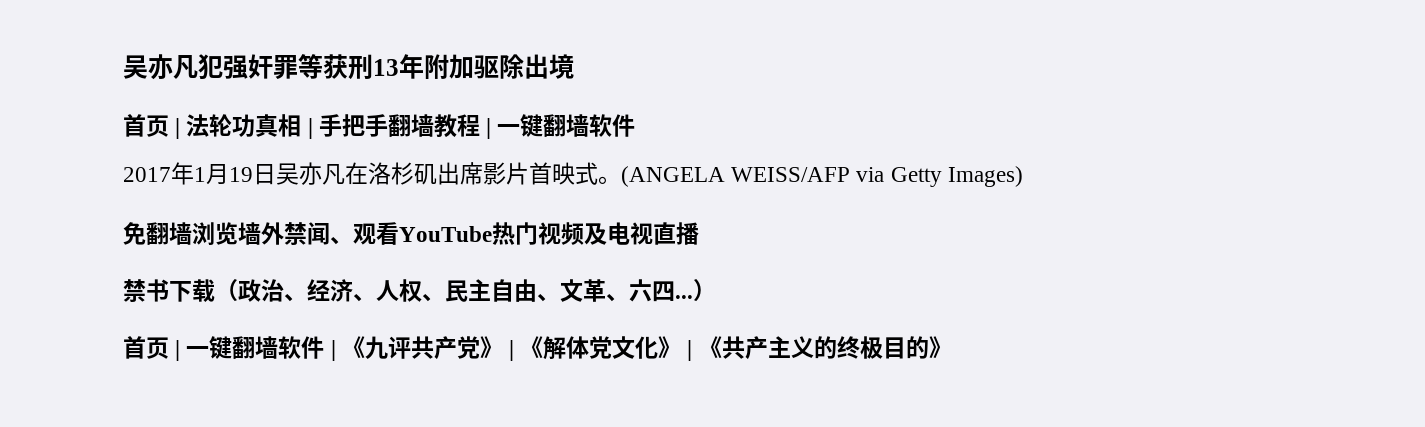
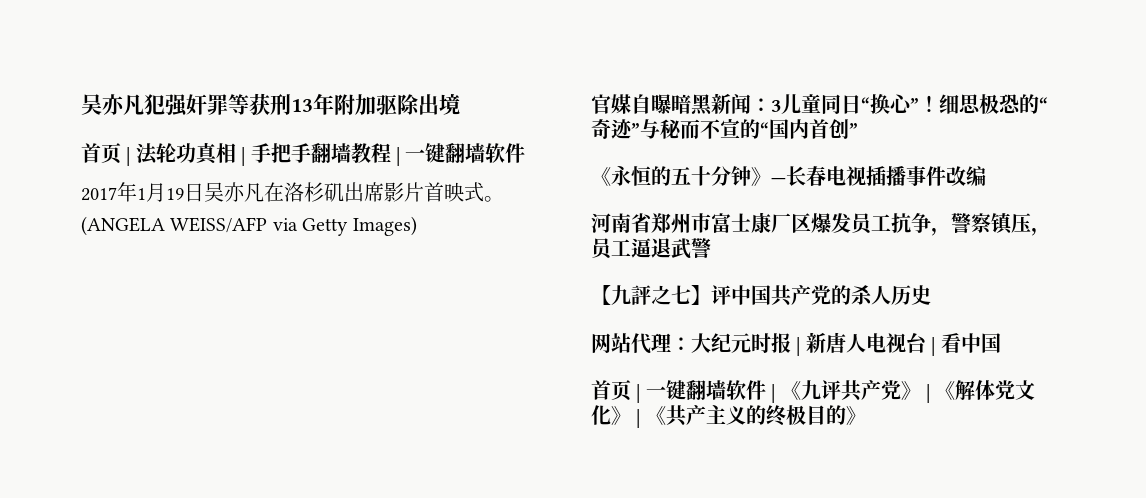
[123,222,699,246] [123,279,716,302] 免翻墙浏览墙外禁闻、观看YouTube热门视频及电视直播 // 禁书下载（政治、经济、人权、民主自由、文革、六四...） -> [591,93,1048,116] [591,118,858,139] [591,165,986,186] [591,212,1051,236] [591,238,711,260] [591,285,931,306] [591,332,1001,356] 官媒自曝暗黑新闻：3儿童同日“换心”！细思极恐的“奇迹”与秘而不宣的“国内首创” // 《永恒的五十分钟》—长春电视插播事件改编 // 河南省郑州市富士康厂区爆发员工抗争，警察镇压，员工逼退武警 // 【九評之七】评中国共产党的杀人历史 // 网站代理：大纪元时报 | 新唐人电视台 | 看中国

